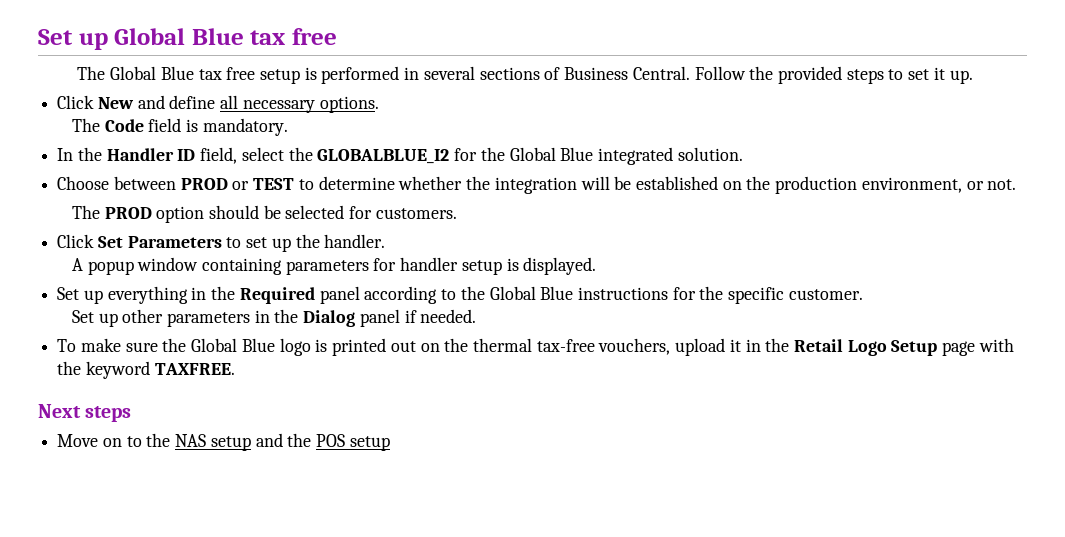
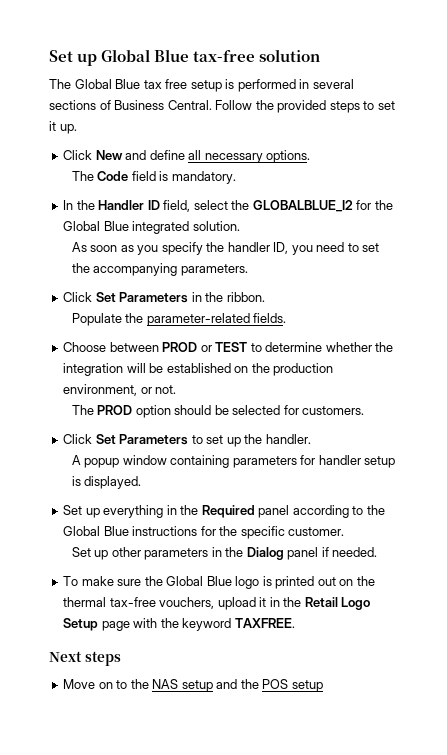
[250,28,338,45] tax free -> [193,49,321,62] tax-free solution
(743, 154) none -> [71,242,380,255] [71,263,248,276] [63,292,265,303] [71,313,287,326] // As soon as you specify the handler ID, you need to set the accompanying parameters. // Click Set Parameters in the ribbon. // Populate the parameter-related fields.

